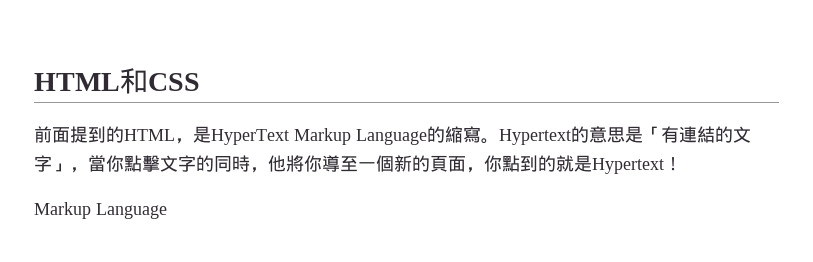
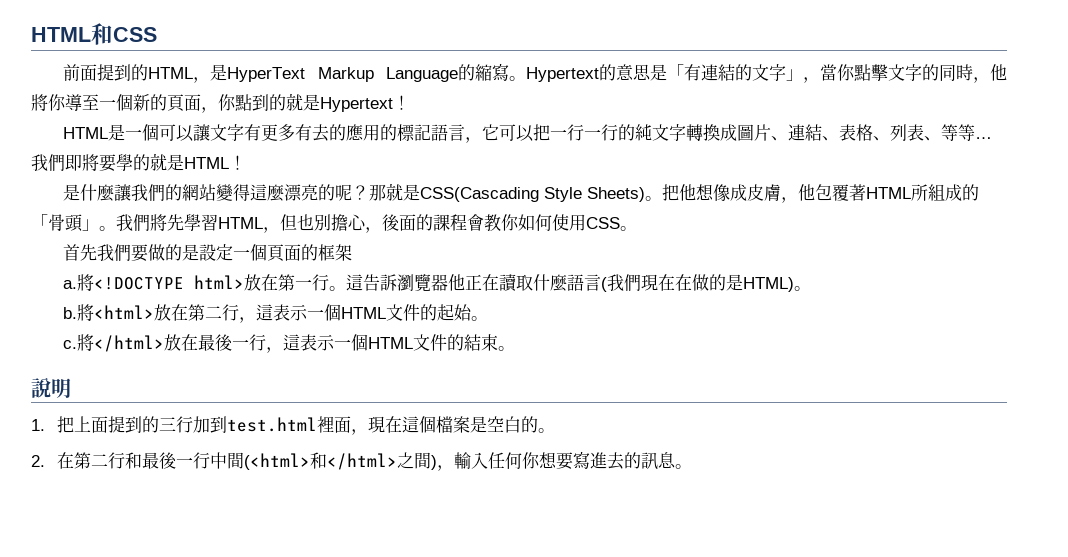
[34,202,167,219] Markup Language -> [63,124,993,143] [31,153,246,172] [63,183,980,203] [31,214,637,233] [63,244,353,262] [63,274,812,292] [63,304,489,323] [63,334,516,353] [31,377,71,398] [31,416,555,435] [31,451,692,471] HTML是一個可以讓文字有更多有去的應用的標記語言，它可以把一行一行的純文字轉換成圖片、連結、表格、列表、等等…我們即將要學的就是HTML！ // 是什麼讓我們的網站變得這麼漂亮的呢？那就是CSS(Cascading Style Sheets)。把他想像成皮膚，他包覆著HTML所組成的「骨頭」。我們將先學習HTML，但也別擔心，後面的課程會教你如何使用CSS。 // 首先我們要做的是設定一個頁面的框架 // a.將<!DOCTYPE html>放在第一行。這告訴瀏覽器他正在讀取什麼語言(我們現在在做的是HTML)。 // b.將<html>放在第二行，這表示一個HTML文件的起始。 // c.將</html>放在最後一行，這表示一個HTML文件的結束。 // 說明 // 1.把上面提到的三行加到test.html裡面，現在這個檔案是空白的。 // 2.在第二行和最後一行中間(<html>和</html>之間)，輸入任何你想要寫進去的訊息。

